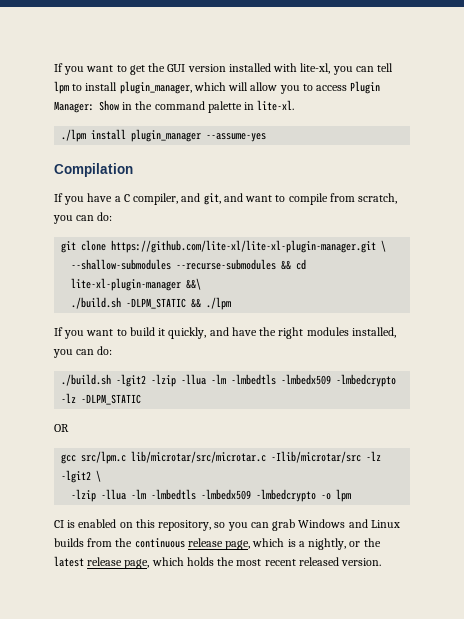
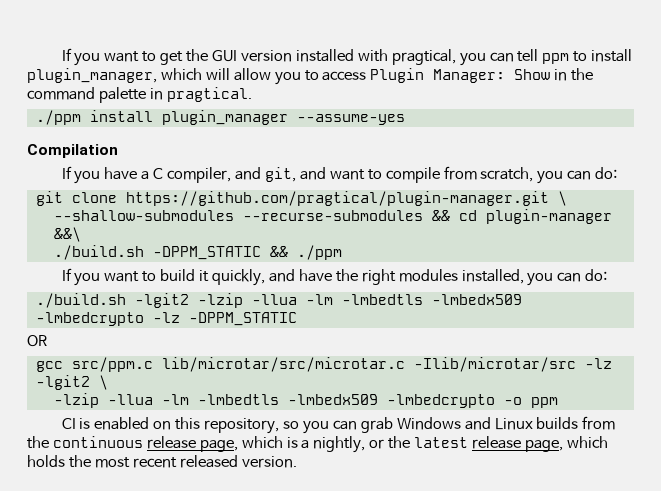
[300,63,331,74] lite-xl, -> [391,49,456,65] pragtical,
[54,81,69,94] lpm -> [542,53,570,64] ppm
[257,100,295,111] [61,129,87,142] lite-xl. // ./lpm -> [166,87,252,102] [35,110,81,125] pragtical. // ./ppm
[111,240,377,253] https://github.com/lite-xl/lite-xl-plugin-manager.git -> [125,191,549,206] https://github.com/pragtical/plugin-manager.git
[71,278,182,291] lite-xl-plugin-manager -> [485,209,612,224] plugin-manager
[126,297,232,310] -DLPM_STATIC && ./lpm -> [152,245,342,260] -DPPM_STATIC && ./ppm
[81,394,142,405] -DLPM_STATIC -> [188,312,297,326] -DPPM_STATIC
[81,451,127,464] src/lpm.c -> [71,357,153,372] src/ppm.c
[336,489,352,502] lpm -> [530,397,558,408] ppm

